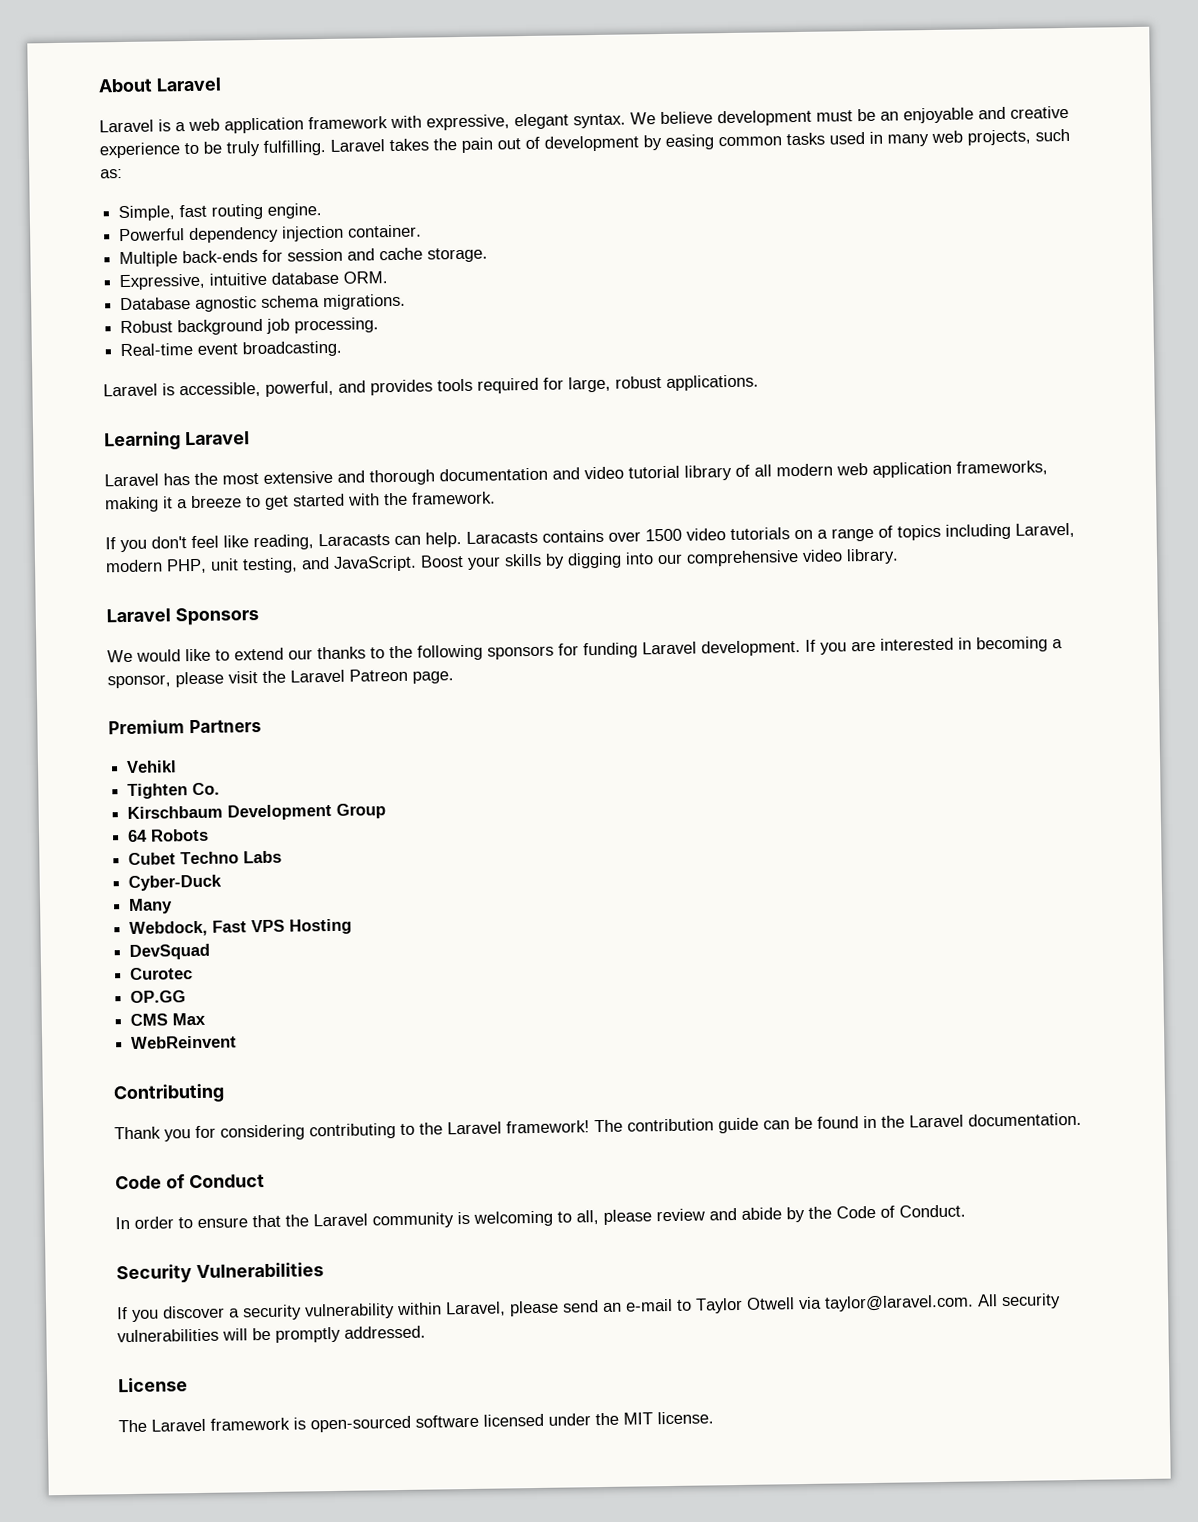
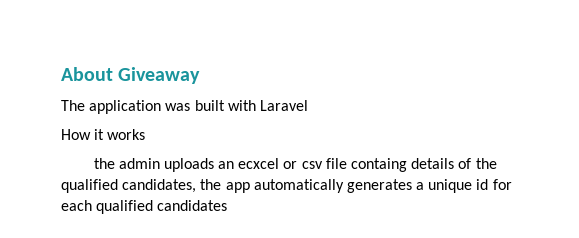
[155,77,222,92] [99,105,1069,134] [99,128,1070,159] [100,169,123,179] [118,203,323,222] [119,224,423,244] [119,247,489,268] [119,271,389,291] [120,293,407,312] [120,317,380,336] [120,340,343,358] [103,374,759,398] [104,431,250,451] [104,460,1048,487] [105,491,496,513] [105,522,1075,553] [105,548,899,574] [106,607,259,626] [107,636,1063,663] [107,668,454,689] [108,719,262,735] [126,760,178,774] [127,782,221,799] [127,803,387,821] [127,828,210,842] [128,850,283,865] [128,874,223,891] [128,898,174,914] [129,918,353,937] [129,943,211,960] [130,967,194,980] [130,990,187,1003] [130,1012,207,1026] [131,1035,238,1049] [113,1083,225,1104] [114,1112,1082,1142] [115,1174,265,1190] [115,1204,966,1230] [116,1262,324,1284] [117,1293,1061,1322] [117,1325,426,1343] [118,1377,188,1393] [118,1411,714,1433] Laravel // Laravel is a web application framework with expressive, elegant syntax. We believe development must be an enjoyable and creative experience to be truly fulfilling. Laravel takes the pain out of development by easing common tasks used in many web projects, such as: // Simple, fast routing engine. // Powerful dependency injection container. // Multiple back-ends for session and cache storage. // Expressive, intuitive database ORM. // Database agnostic schema migrations. // Robust background job processing. // Real-time event broadcasting. // Laravel is accessible, powerful, and provides tools required for large, robust applications. // Learning Laravel // Laravel has the most extensive and thorough documentation and video tutorial library of all modern web application frameworks, making it a breeze to get started with the framework. // If you don't feel like reading, Laracasts can help. Laracasts contains over 1500 video tutorials on a range of topics including Laravel, modern PHP, unit testing, and JavaScript. Boost your skills by digging into our comprehensive video library. // Laravel Sponsors // We would like to extend our thanks to the following sponsors for funding Laravel development. If you are interested in becoming a sponsor, please visit the Laravel Patreon page. // Premium Partners // Vehikl // Tighten Co. // Kirschbaum Development Group // 64 Robots // Cubet Techno Labs // Cyber-Duck // Many // Webdock, Fast VPS Hosting // DevSquad // Curotec // OP.GG // CMS Max // WebReinvent // Contributing // Thank you for considering contributing to the Laravel framework! The contribution guide can be found in the Laravel documentation. // Code of Conduct // In order to ensure that the Laravel community is welcoming to all, please review and abide by the Code of Conduct. // Security Vulnerabilities // If you discover a security vulnerability within Laravel, please send an e-mail to Taylor Otwell via taylor@laravel.com. All security vulnerabilities will be promptly addressed. // License // The Laravel framework is open-sourced software licensed under the MIT license. -> [118,67,201,84] [61,100,308,114] [61,129,146,140] [93,158,497,172] [61,179,512,193] [61,200,228,214] Giveaway // The application was built with Laravel // How it works // the admin uploads an ecxcel or csv file containg details of the qualified candidates, the app automatically generates a unique id for each qualified candidates

